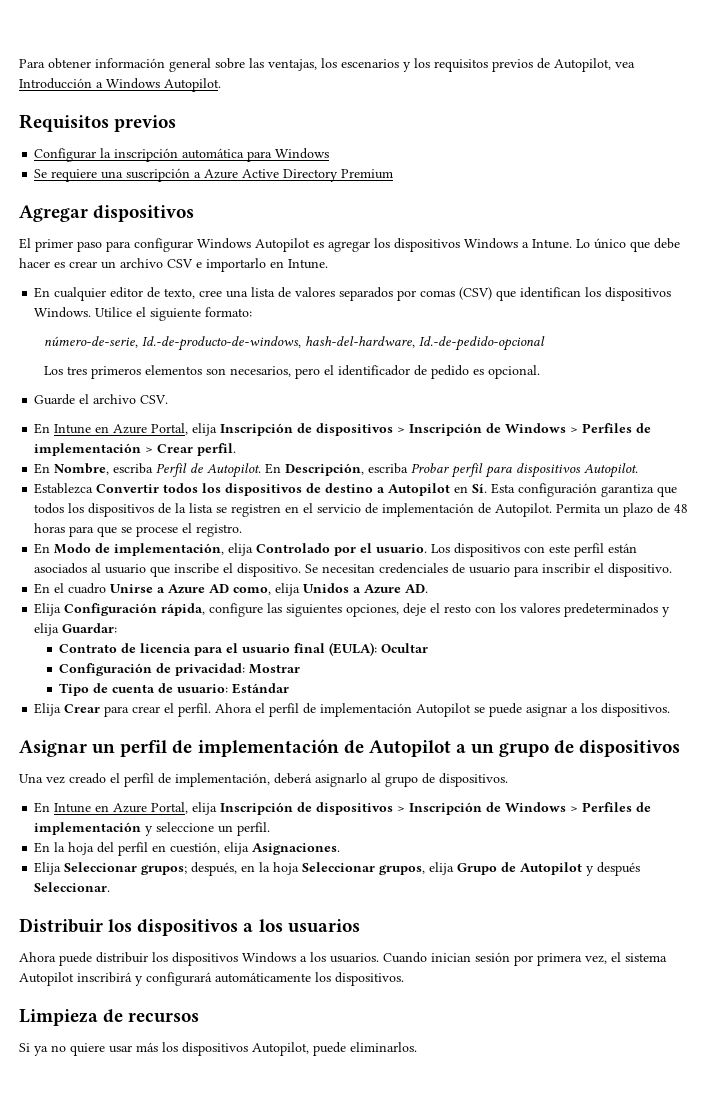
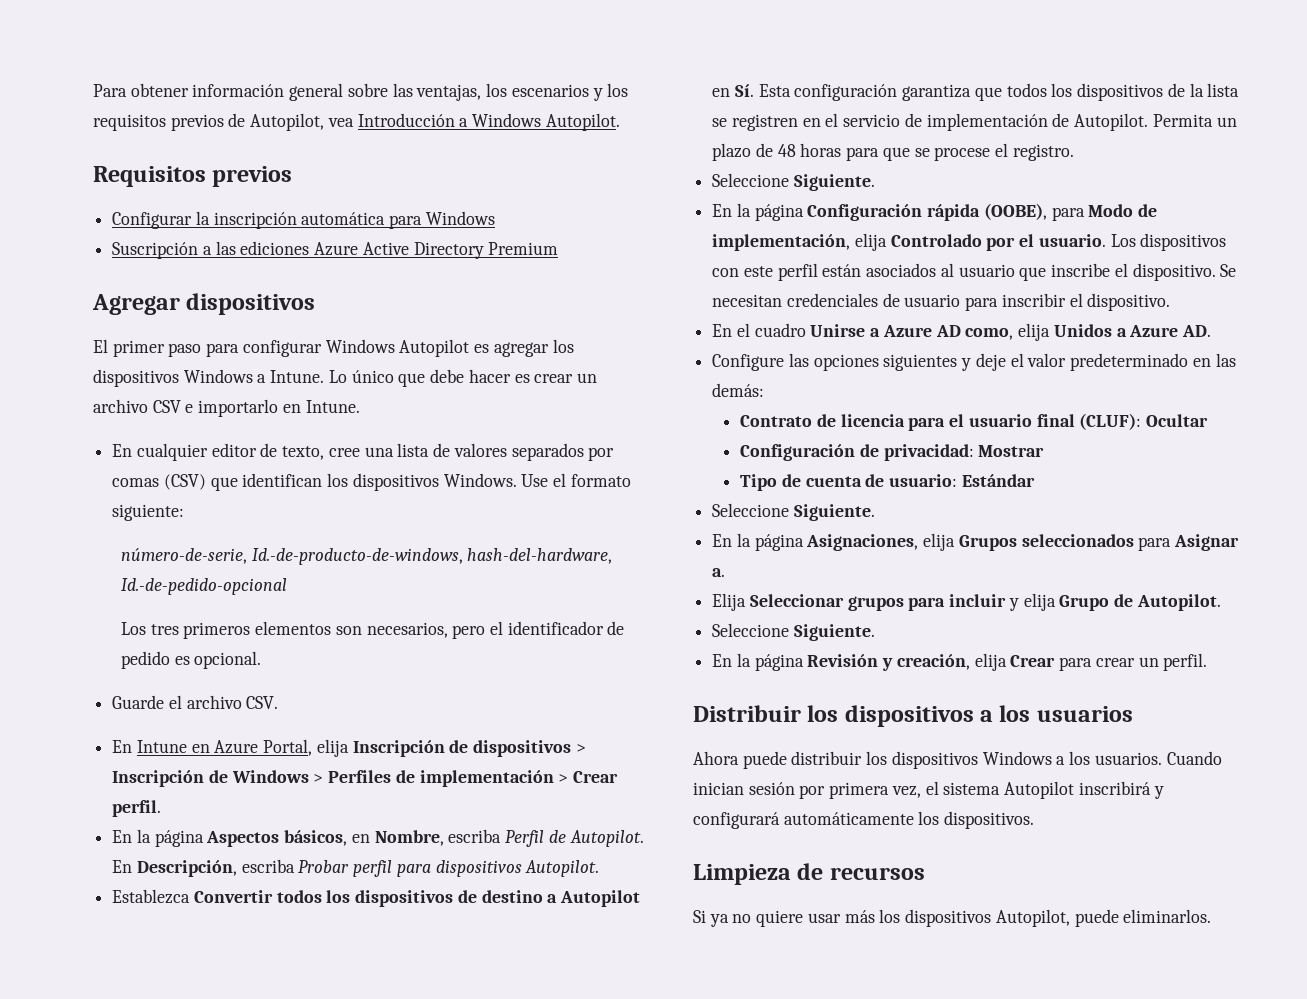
[34,168,202,182] Se requiere una suscripción a -> [112,241,310,259] Suscripción a las ediciones
[95,307,253,321] Utilice el siguiente formato: -> [521,473,631,487] [112,504,185,521] Use el formato siguiente:
(51, 468) none -> [136,829,370,847] la página Aspectos básicos, en
[34,543,51,554] // En -> [712,173,875,191] [712,203,1085,221] // Seleccione Siguiente. // En la página Configuración rápida (OOBE), para
[34,603,671,617] [34,623,118,636] Elija Configuración rápida, configure las siguientes opciones, deje el resto con los valores predeterminados y elija Guardar: -> [712,353,1236,371] [712,383,765,397] Configure las opciones siguientes y deje el valor predeterminado en las demás:
[329,642,378,656] (EULA): -> [1079,413,1142,430] (CLUF):
[34,703,671,717] [19,739,681,757] [19,773,508,787] [34,802,652,815] [34,822,271,836] [34,842,341,856] [34,862,641,876] [34,882,111,892] Elija Crear para crear el perfil. Ahora el perfil de implementación Autopilot se puede asignar a los dispositivos. // Asignar un perfil de implementación de Autopilot a un grupo de dispositivos // Una vez creado el perfil de implementación, deberá asignarlo al grupo de dispositivos. // En Intune en Azure Portal, elija Inscripción de dispositivos > Inscripción de Windows > Perfiles de implementación y seleccione un perfil. // En la hoja del perfil en cuestión, elija Asignaciones. // Elija Seleccionar grupos; después, en la hoja Seleccionar grupos, elija Grupo de Autopilot y después Seleccionar. -> [712,503,875,521] [712,533,1240,551] [712,568,726,577] [712,593,1221,611] [712,623,875,641] [712,653,1208,671] Seleccione Siguiente. // En la página Asignaciones, elija Grupos seleccionados para Asignar a. // Elija Seleccionar grupos para incluir y elija Grupo de Autopilot. // Seleccione Siguiente. // En la página Revisión y creación, elija Crear para crear un perfil.

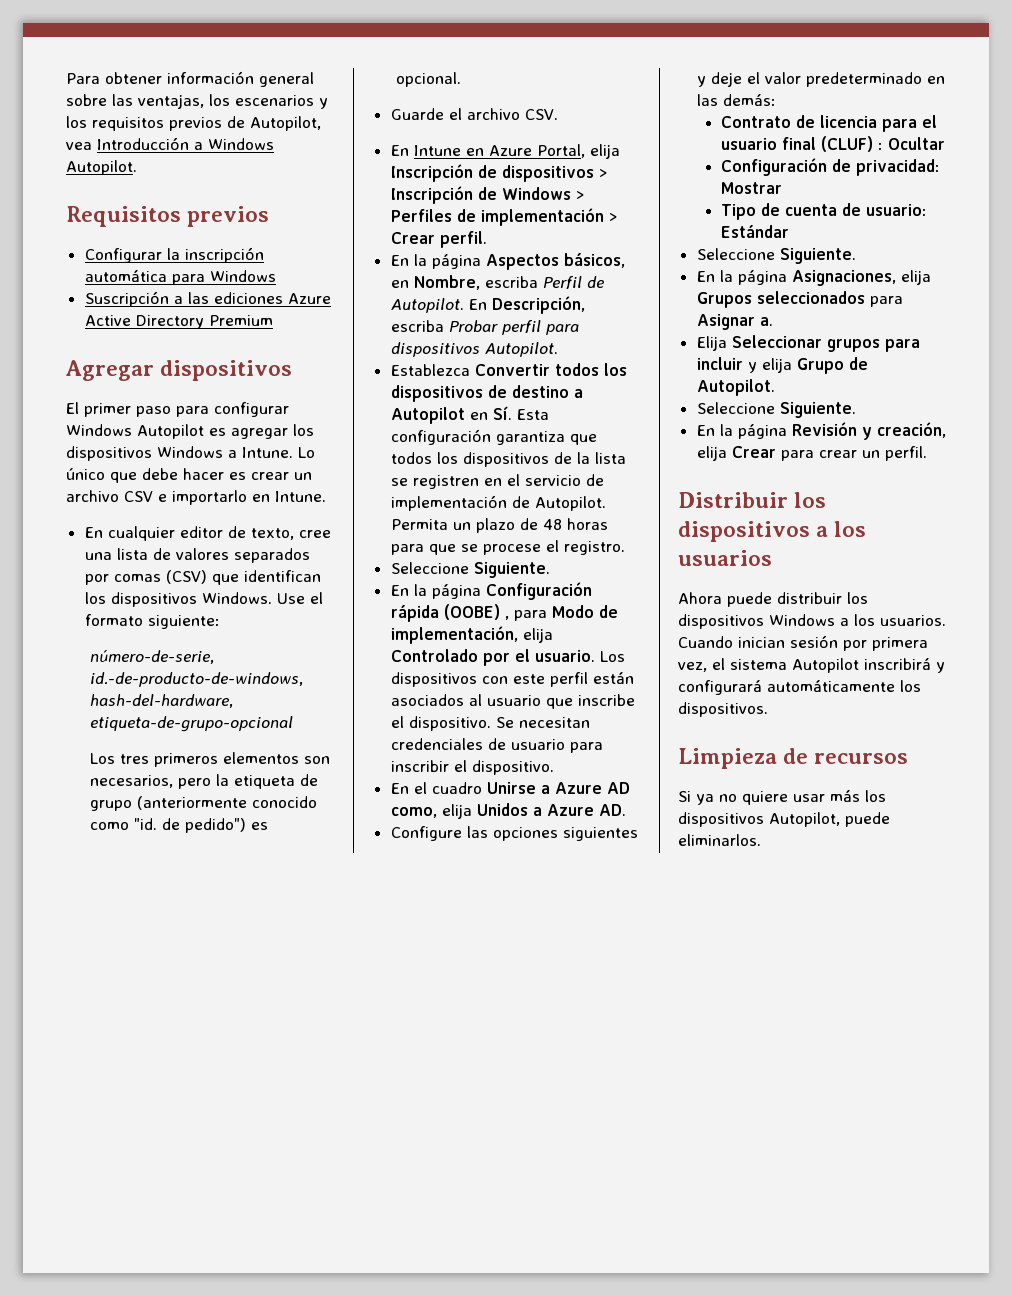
[251,548,613,565] [120,578,287,595] Id.-de-producto-de-windows, hash-del-hardware, Id.-de-pedido-opcional -> [90,672,304,687] [90,694,234,708] [90,716,294,732] id.-de-producto-de-windows, hash-del-hardware, etiqueta-de-grupo-opcional
[489,621,625,635] [120,651,170,669] el identificador de pedido -> [216,774,319,789] [90,796,318,811] [90,818,247,833] la etiqueta de grupo (anteriormente conocido como "id. de pedido")
[983,203,1047,220] (OOBE), -> [443,604,509,620] (OOBE) ,
[1079,413,1142,430] (CLUF): -> [821,136,884,152] (CLUF) :

